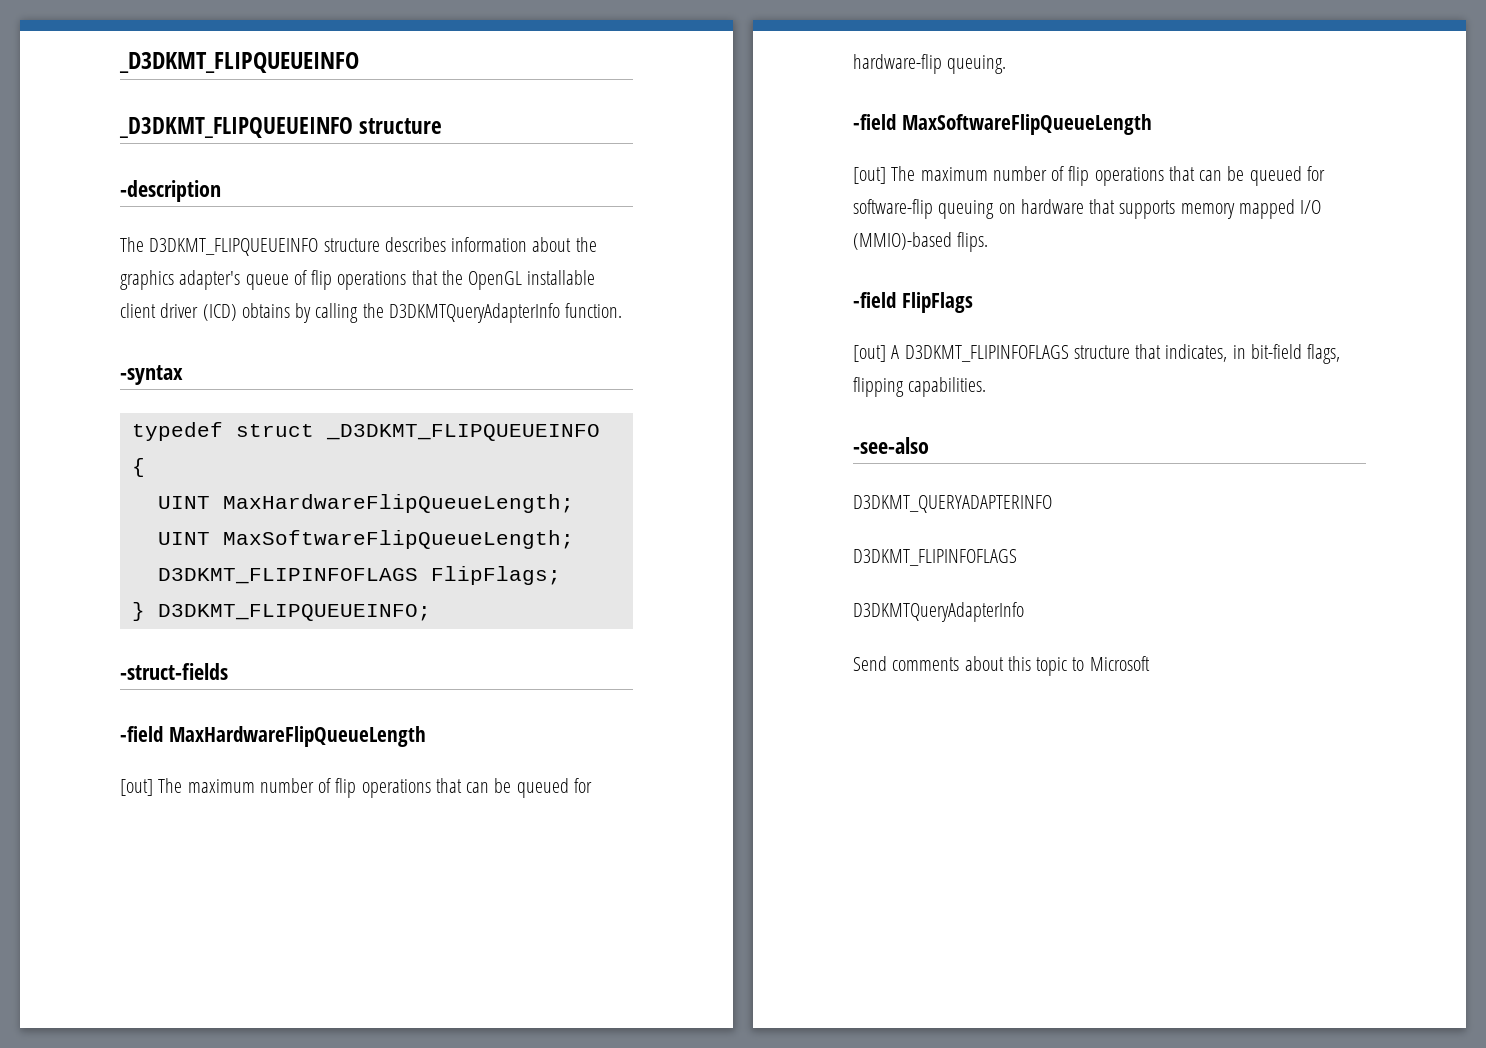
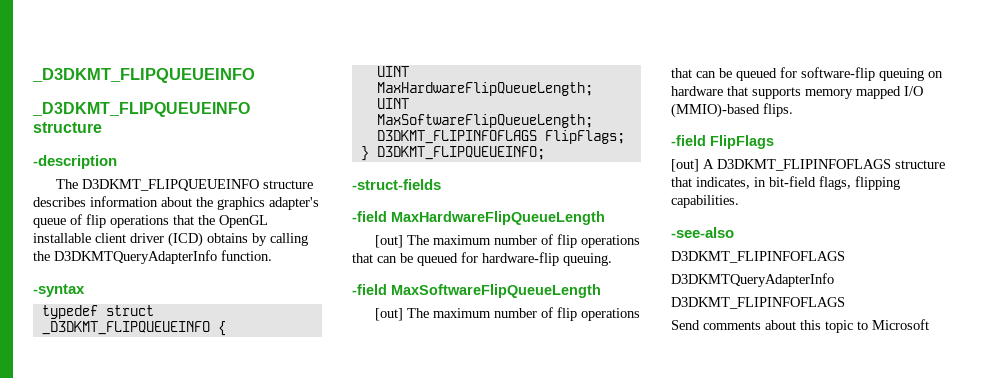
[853,495,1052,513] // D3DKMT_QUERYADAPTERINFO -> (734, 232) none
(1024, 612) none -> [671,297,845,309] // D3DKMT_FLIPINFOFLAGS

